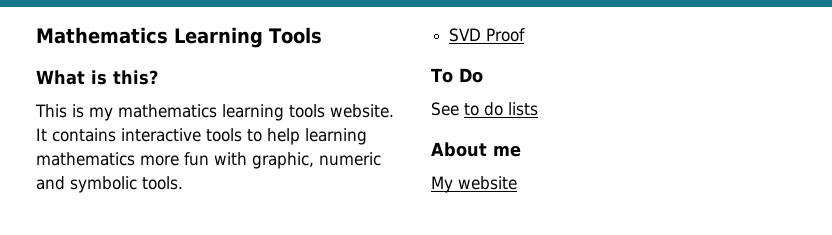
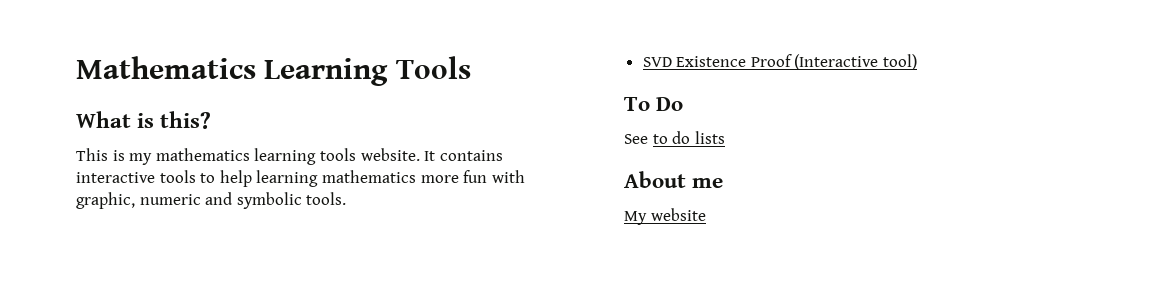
(482, 35) none -> [676,56,747,67] Existence
(526, 35) none -> [794,54,918,70] (Interactive tool)

